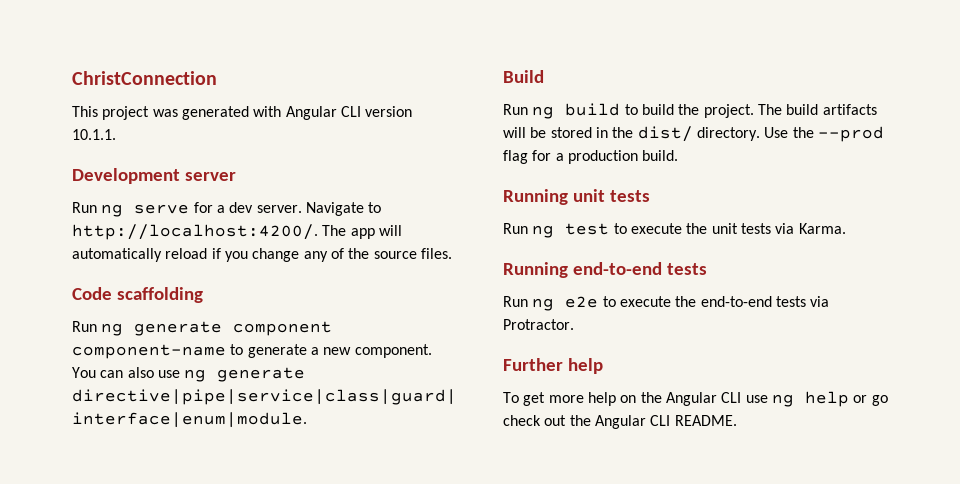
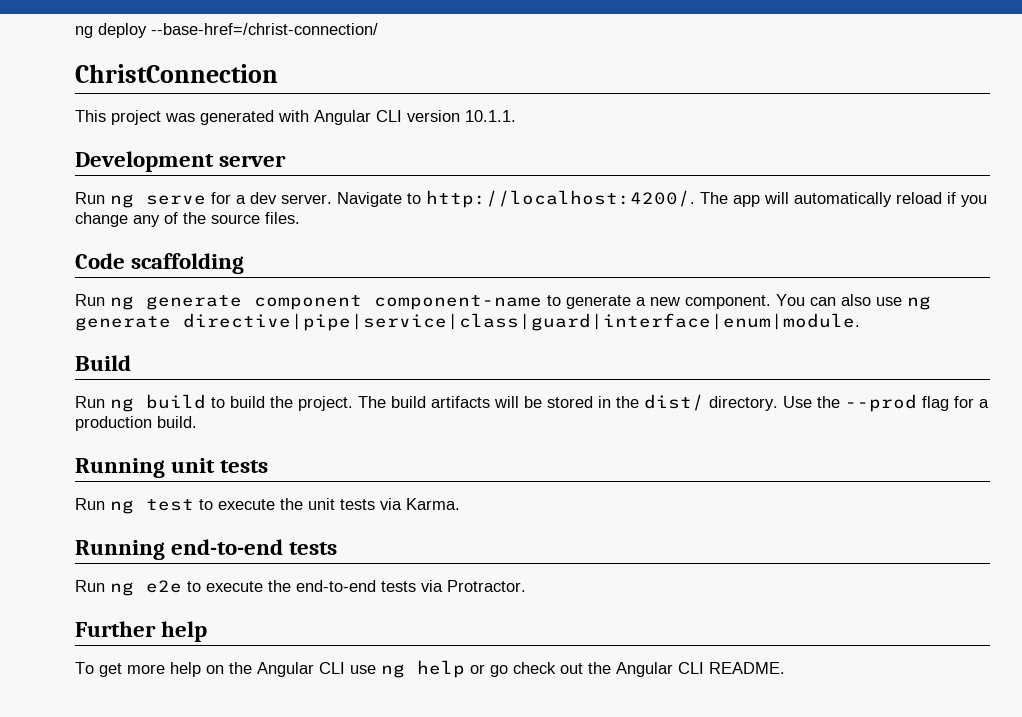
(72, 78) none -> [75,23,378,38] ng deploy --base-href=/christ-connection/ //

